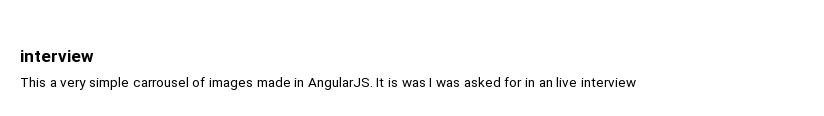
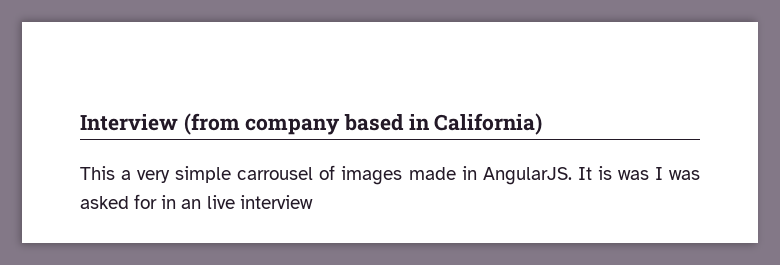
[20,50,94,62] interview -> [80,113,543,135] Interview (from company based in California)

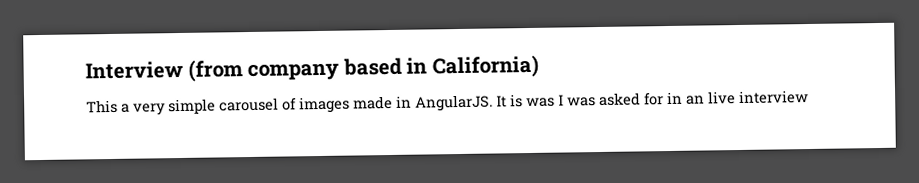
[237,167,314,180] carrousel -> [219,97,279,112] carousel

